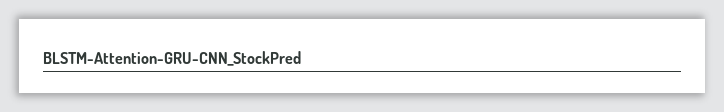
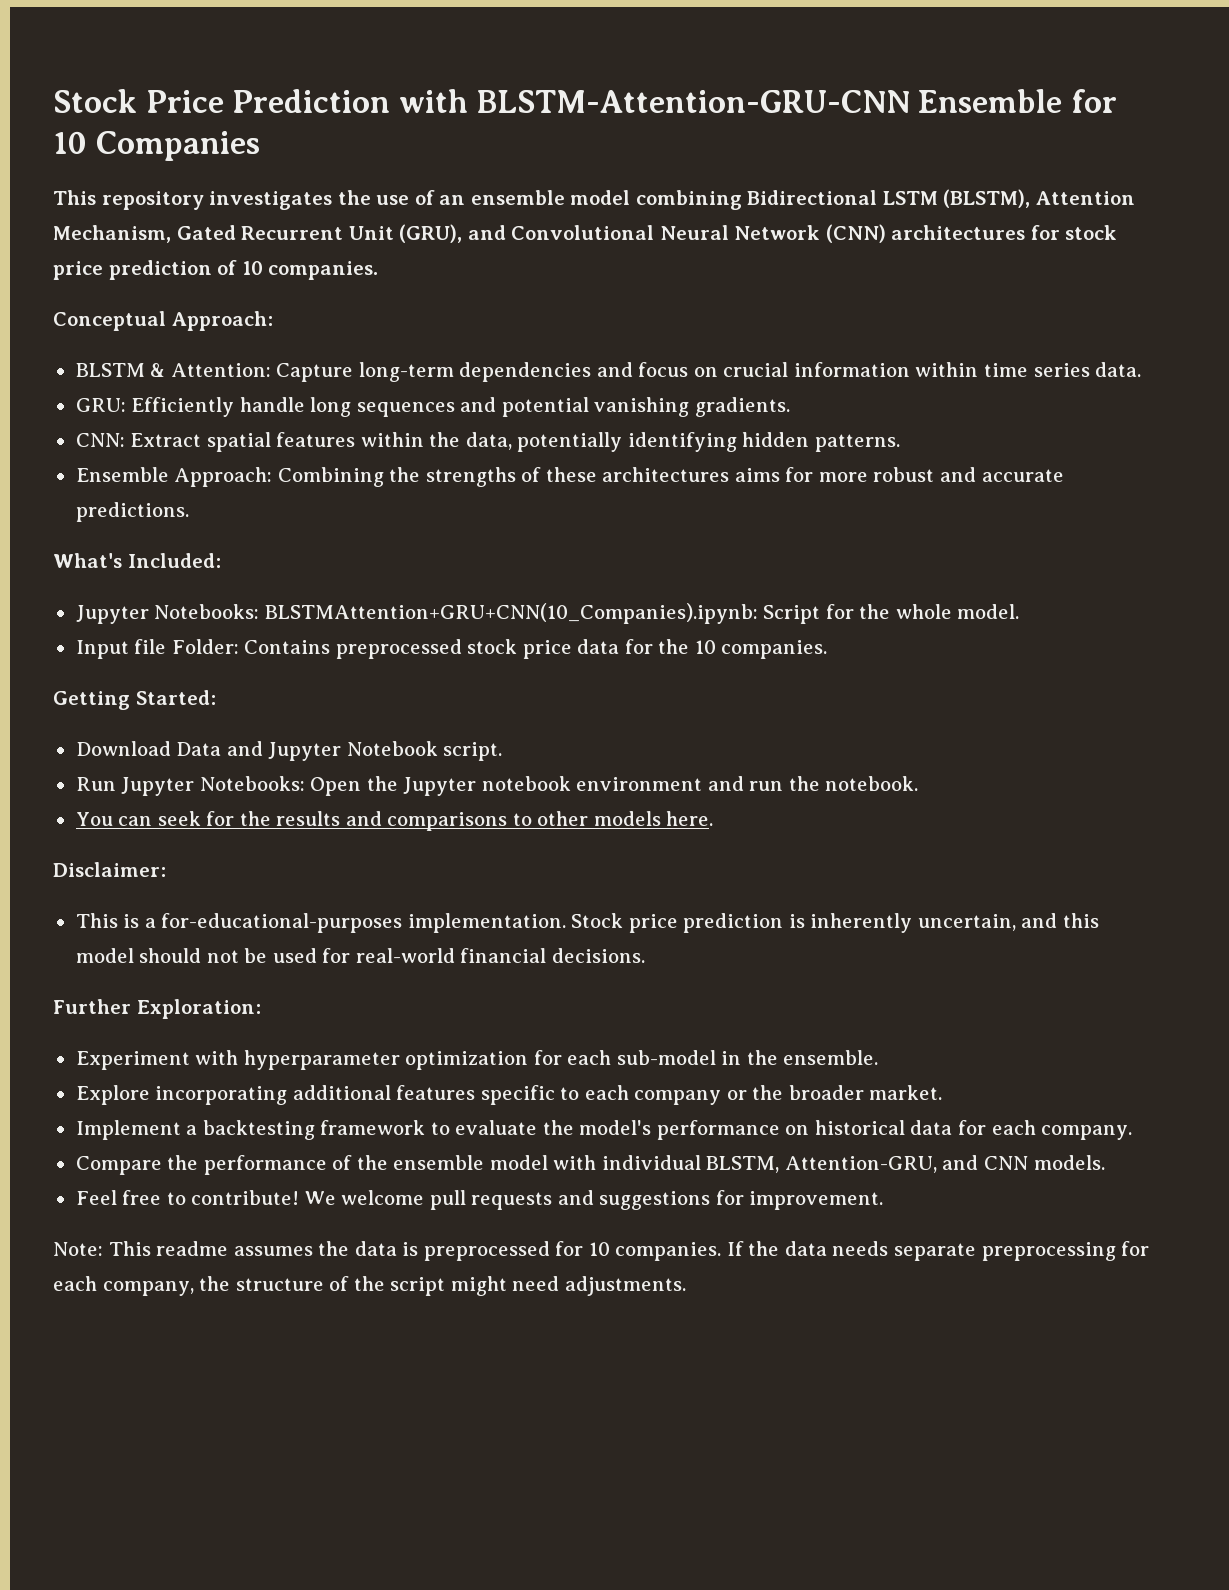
[43,51,301,66] BLSTM-Attention-GRU-CNN_StockPred -> [53,89,1117,113] [53,131,260,161] [53,189,1135,210] [53,224,1118,243] [53,260,379,280] [53,311,273,331] [75,362,1142,382] [75,397,790,417] [75,432,900,452] [75,467,1064,487] [75,502,189,522] [53,553,221,568] [75,603,1020,624] [75,639,828,659] [53,690,216,710] [75,741,503,761] [75,776,919,796] [75,811,714,831] [53,862,166,877] [75,913,1099,933] [75,948,645,963] [53,999,261,1019] [75,1050,879,1070] [75,1085,943,1105] [75,1120,1133,1140] [75,1155,1105,1175] [75,1190,884,1210] [53,1241,1150,1261] [53,1276,686,1296] Stock Price Prediction with BLSTM-Attention-GRU-CNN Ensemble for 10 Companies // This repository investigates the use of an ensemble model combining Bidirectional LSTM (BLSTM), Attention Mechanism, Gated Recurrent Unit (GRU), and Convolutional Neural Network (CNN) architectures for stock price prediction of 10 companies. // Conceptual Approach: // BLSTM & Attention: Capture long-term dependencies and focus on crucial information within time series data. // GRU: Efficiently handle long sequences and potential vanishing gradients. // CNN: Extract spatial features within the data, potentially identifying hidden patterns. // Ensemble Approach: Combining the strengths of these architectures aims for more robust and accurate predictions. // What's Included: // Jupyter Notebooks: BLSTMAttention+GRU+CNN(10_Companies).ipynb: Script for the whole model. // Input file Folder: Contains preprocessed stock price data for the 10 companies. // Getting Started: // Download Data and Jupyter Notebook script. // Run Jupyter Notebooks: Open the Jupyter notebook environment and run the notebook. // You can seek for the results and comparisons to other models here. // Disclaimer: // This is a for-educational-purposes implementation. Stock price prediction is inherently uncertain, and this model should not be used for real-world financial decisions. // Further Exploration: // Experiment with hyperparameter optimization for each sub-model in the ensemble. // Explore incorporating additional features specific to each company or the broader market. // Implement a backtesting framework to evaluate the model's performance on historical data for each company. // Compare the performance of the ensemble model with individual BLSTM, Attention-GRU, and CNN models. // Feel free to contribute! We welcome pull requests and suggestions for improvement. // Note: This readme assumes the data is preprocessed for 10 companies. If the data needs separate preprocessing for each company, the structure of the script might need adjustments.

